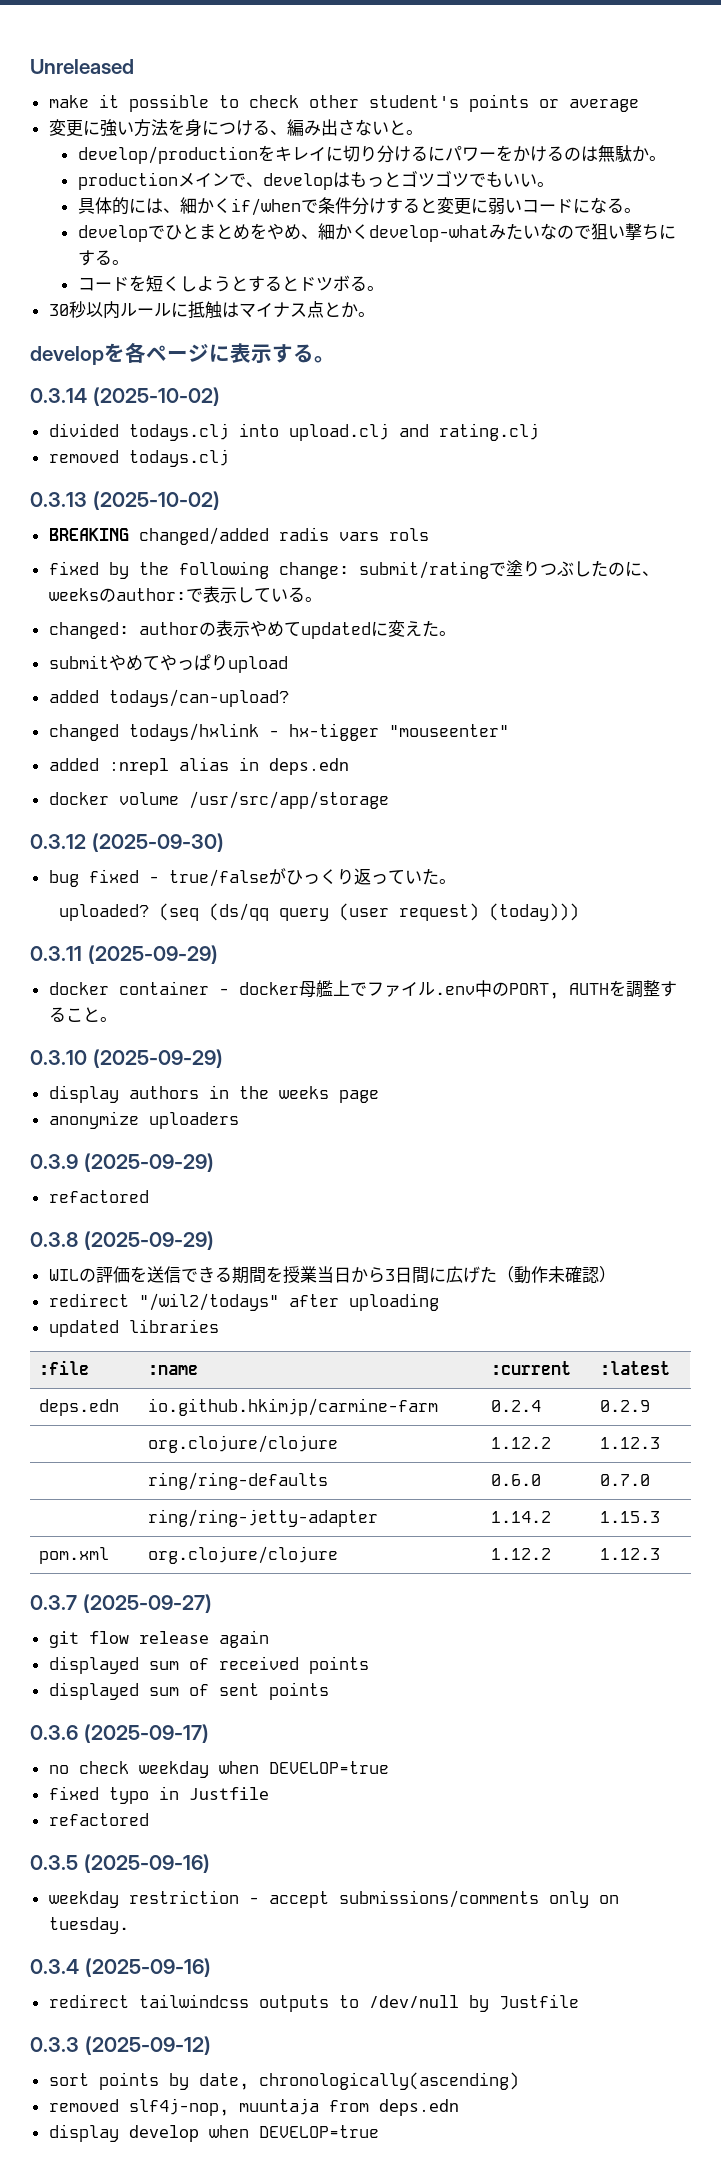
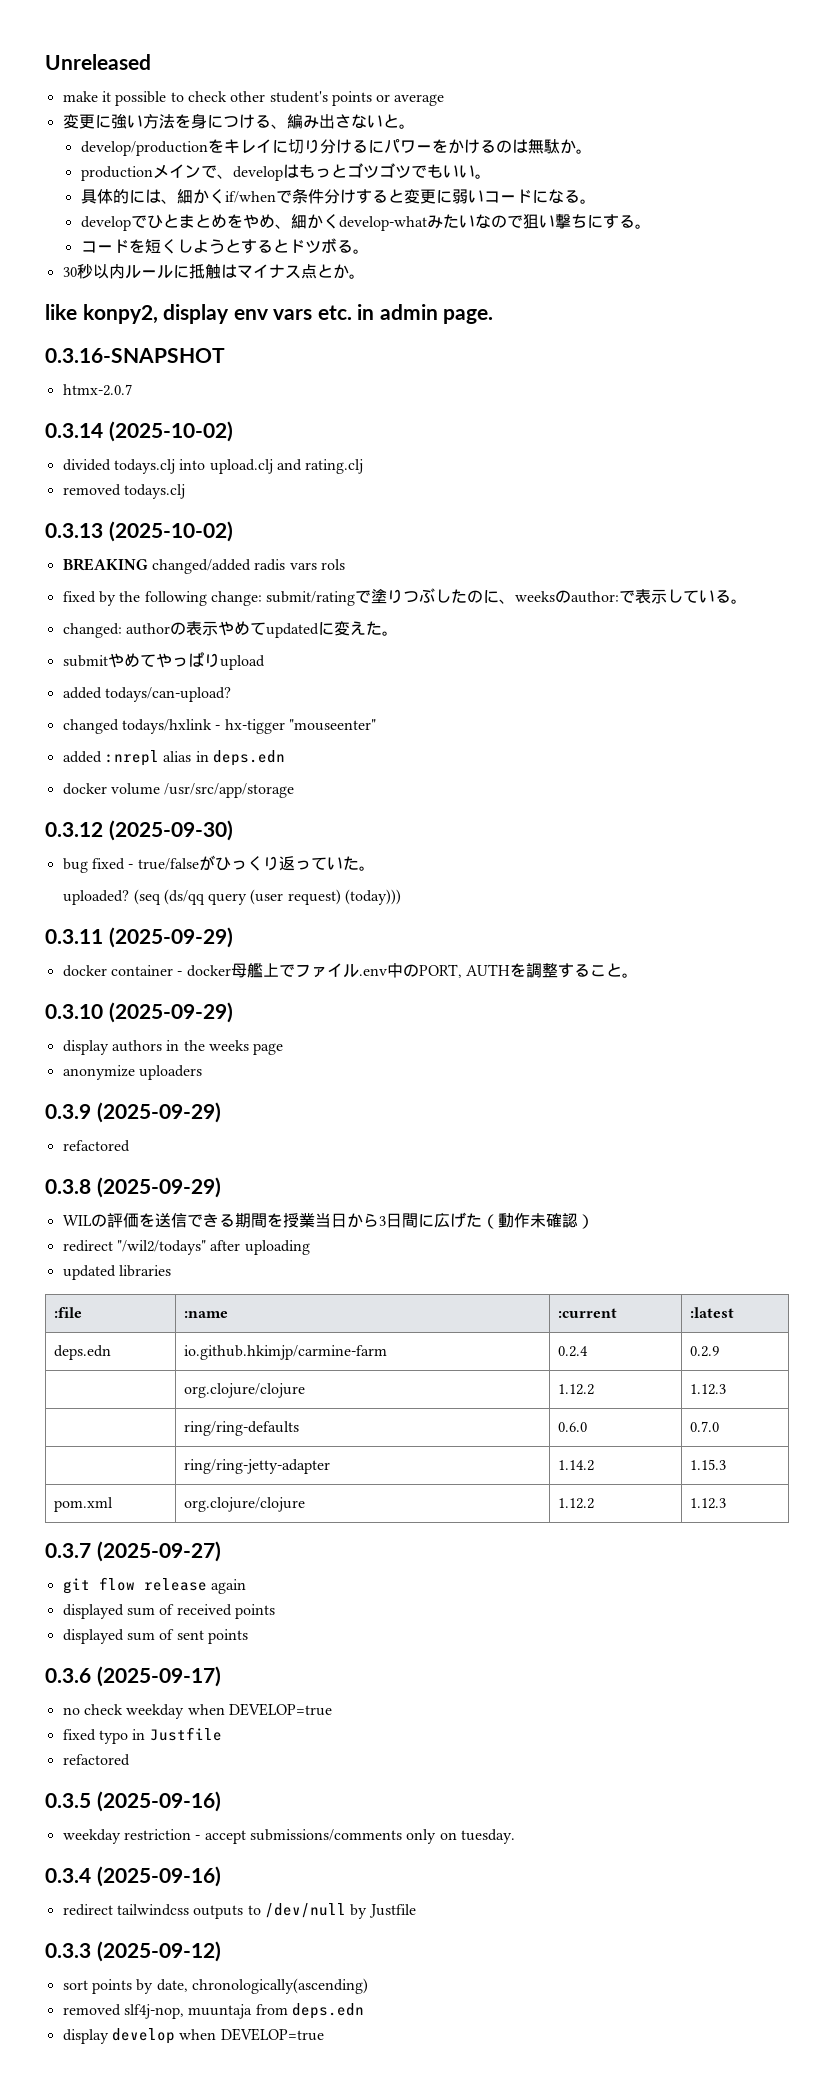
[30,342,335,365] developを各ページに表示する。 -> [45,304,494,324] [45,348,225,363] [62,384,132,396] like konpy2, display env vars etc. in admin page. // 0.3.16-SNAPSHOT // htmx-2.0.7

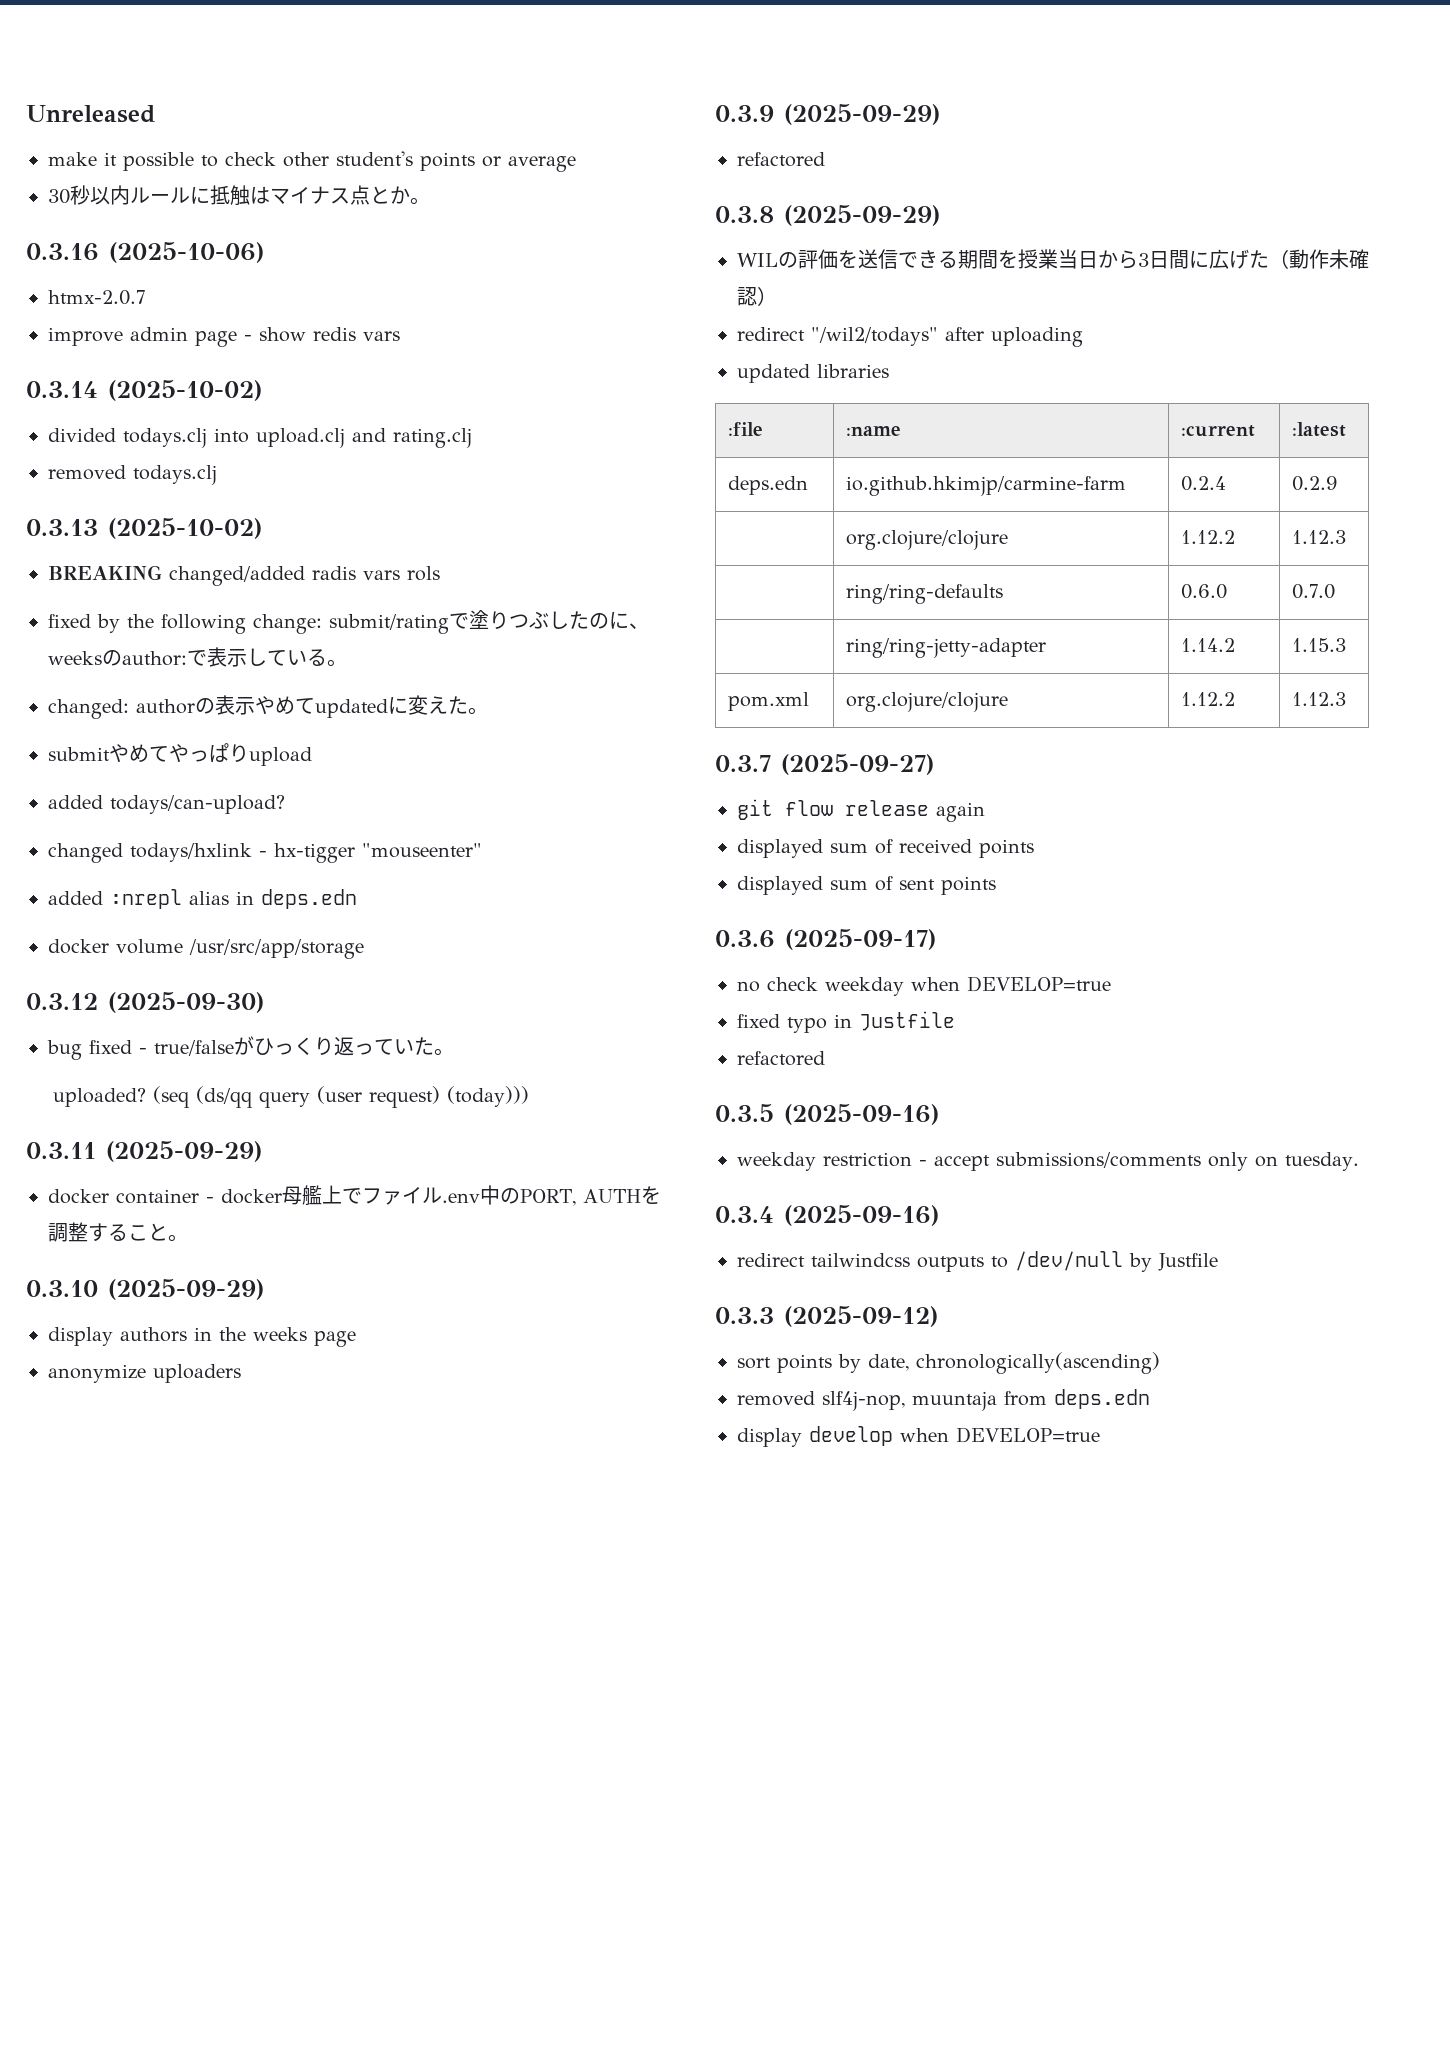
[62,113,415,129] [80,139,592,156] [80,163,491,181] [80,188,596,204] [80,213,651,231] [80,238,369,254] // 変更に強い方法を身につける、編み出さないと。 // develop/productionをキレイに切り分けるにパワーをかけるのは無駄か。 // productionメインで、developはもっとゴツゴツでもいい。 // 具体的には、細かくif/whenで条件分けすると変更に弱いコードになる。 // developでひとまとめをやめ、細かくdevelop-whatみたいなので狙い撃ちにする。 // コードを短くしようとするとドツボる。 -> (576, 164) none
[45,304,494,324] [45,348,225,363] [62,384,132,396] like konpy2, display env vars etc. in admin page. // 0.3.16-SNAPSHOT // htmx-2.0.7 -> [26,242,264,263] [48,290,145,305] [48,327,400,347] 0.3.16 (2025-10-06) // htmx-2.0.7 // improve admin page - show redis vars

